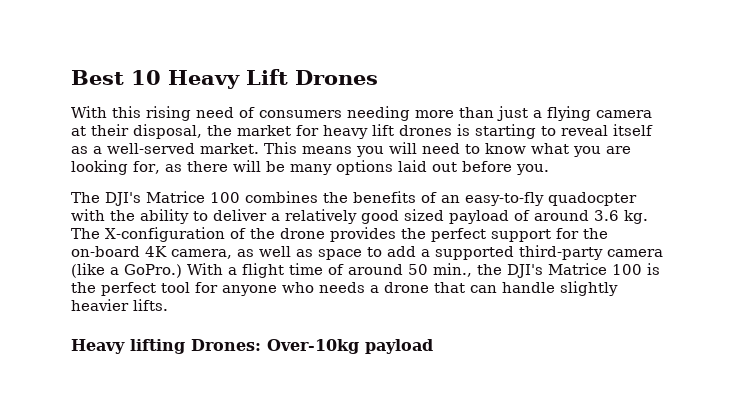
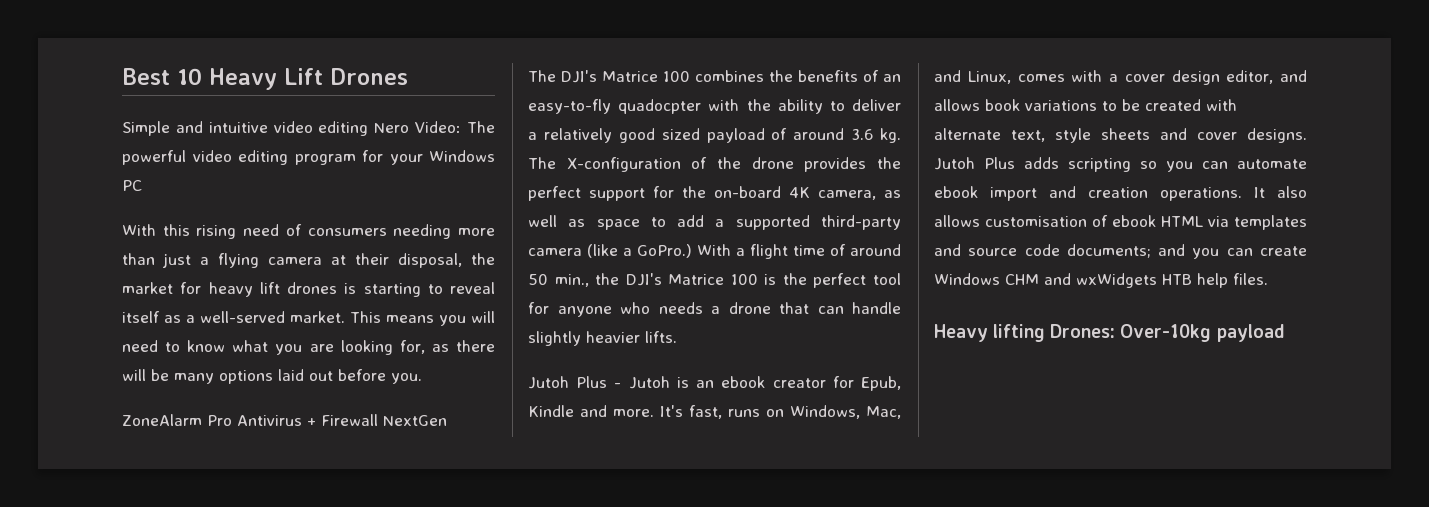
(378, 77) none -> [122,121,495,136] [122,150,495,165] [122,180,142,191] // Simple and intuitive video editing Nero Video: The powerful video editing program for your Windows PC
(549, 169) none -> [122,414,447,426] // ZoneAlarm Pro Antivirus + Firewall NextGen
(168, 305) none -> [528,376,901,391] [528,405,901,419] [934,70,1307,85] [934,99,1237,111] [934,128,1307,143] [934,157,1307,172] [934,186,1307,201] [934,215,1307,230] [934,244,1307,259] [934,273,1268,288] // Jutoh Plus - Jutoh is an ebook creator for Epub, Kindle and more. It's fast, runs on Windows, Mac, and Linux, comes with a cover design editor, and allows book variations to be created with alternate text, style sheets and cover designs. Jutoh Plus adds scripting so you can automate ebook import and creation operations. It also allows customisation of ebook HTML via templates and source code documents; and you can create Windows CHM and wxWidgets HTB help files.

